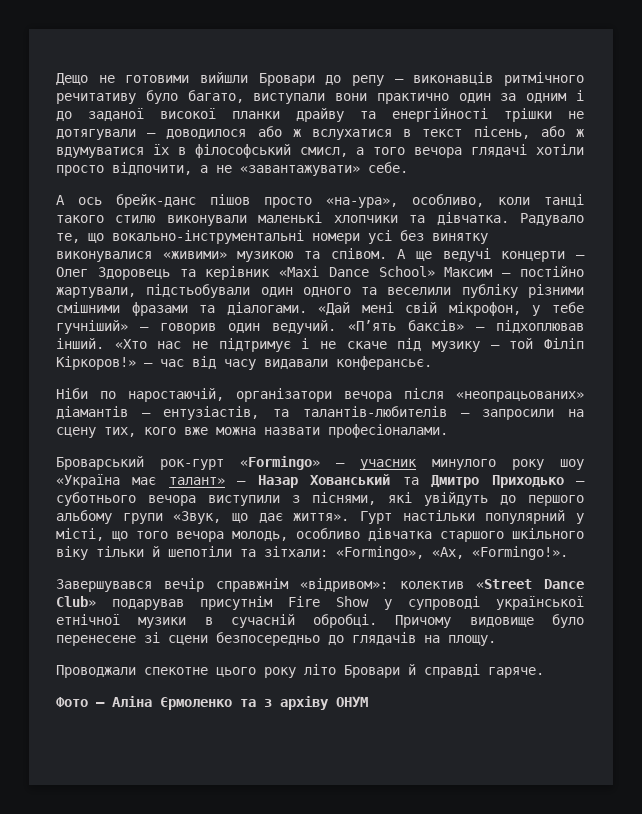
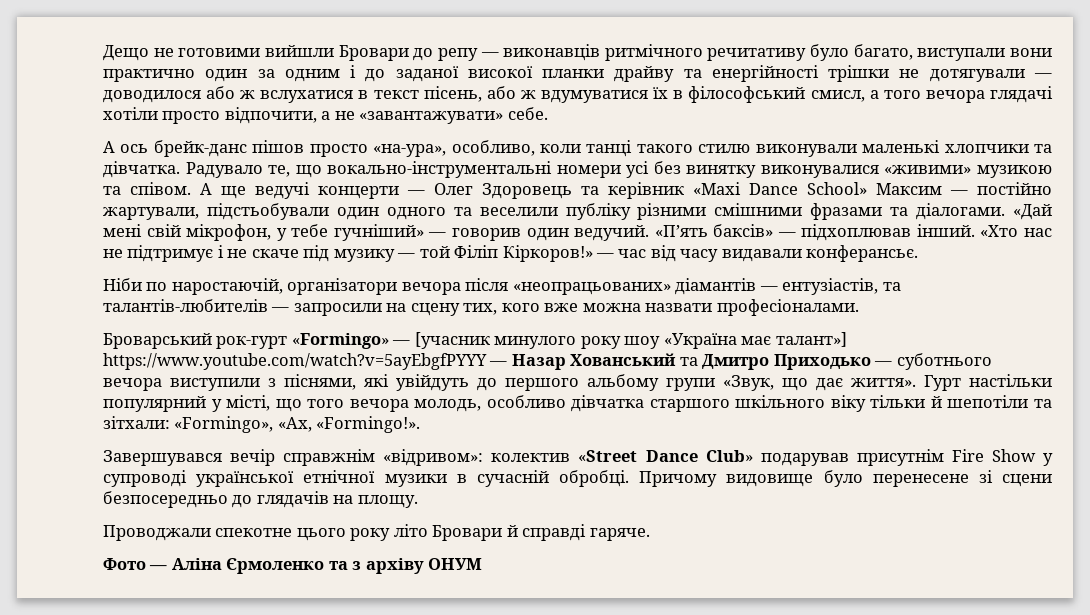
[360,459,417,470] учасник -> [414,332,490,349] [учасник
[168,477,225,485] талант» -> [775,332,847,347] [103,353,487,370] талант»] https://www.youtube.com/watch?v=5ayEbgfPYYY

